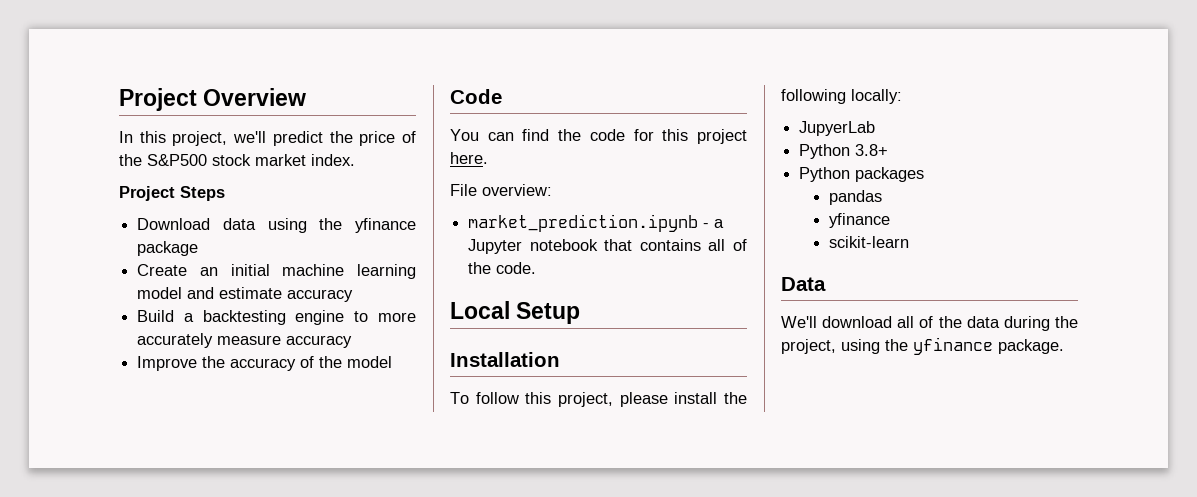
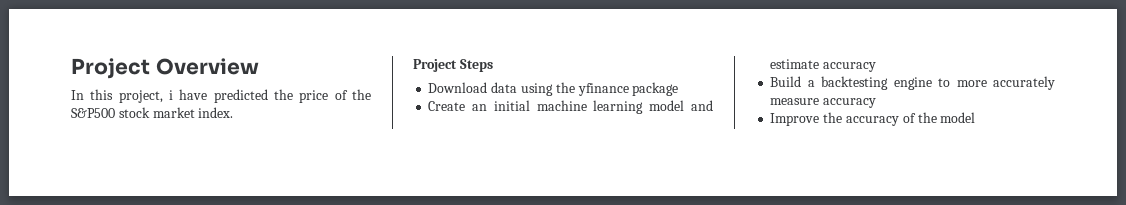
[233,131,323,146] we'll predict -> [169,89,268,103] i have predicted
[450,89,502,104] [450,129,747,144] [450,152,488,164] [450,184,552,196] [468,214,725,232] [468,239,747,254] [468,262,537,274] [450,301,581,324] [450,352,560,367] [450,392,747,407] [781,89,902,104] [799,121,876,136] [799,144,889,159] [799,167,925,182] [829,190,883,205] [829,213,891,228] [829,236,910,248] [781,277,826,291] [781,316,1078,331] [781,337,1064,355] // Code // You can find the code for this project here. // File overview: // market_prediction.ipynb - a Jupyter notebook that contains all of the code. // Local Setup // Installation // To follow this project, please install the following locally: // JupyerLab // Python 3.8+ // Python packages // pandas // yfinance // scikit-learn // Data // We'll download all of the data during the project, using the yfinance package. -> (976, 117) none

